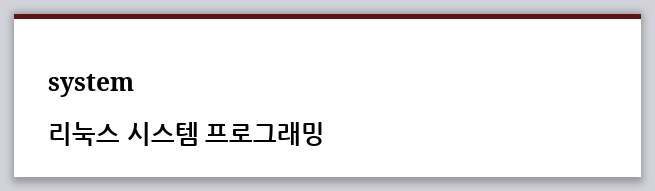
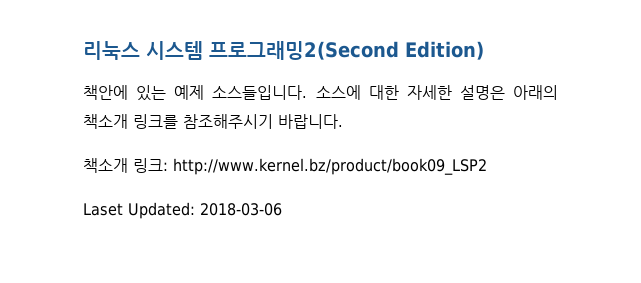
[48,74,134,97] system // -> (83, 50) none
[205,122,326,146] 프로그래밍 -> [209,41,484,60] [83,85,558,101] [83,114,343,129] [83,158,487,175] [83,202,282,219] 프로그래밍2(Second Edition) // 책안에 있는 예제 소스들입니다. 소스에 대한 자세한 설명은 아래의 책소개 링크를 참조해주시기 바랍니다. // 책소개 링크: http://www.kernel.bz/product/book09_LSP2 // Laset Updated: 2018-03-06

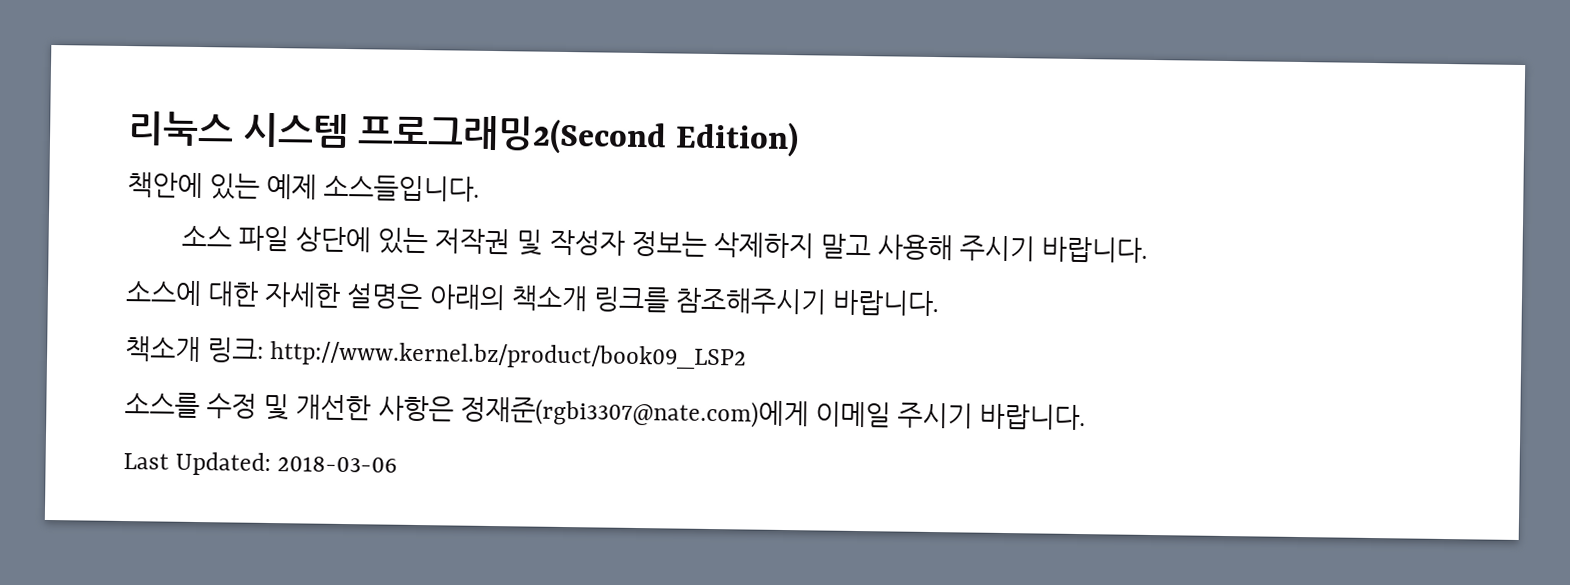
(308, 92) none -> [180,225,1149,263] // 소스 파일 상단에 있는 저작권 및 작성자 정보는 삭제하지 말고 사용해 주시기 바랍니다. //
[83,203,123,216] Laset -> [124,392,1087,431] [123,453,169,470] 소스를 수정 및 개선한 사항은 정재준(rgbi3307@nate.com)에게 이메일 주시기 바랍니다. // Last

